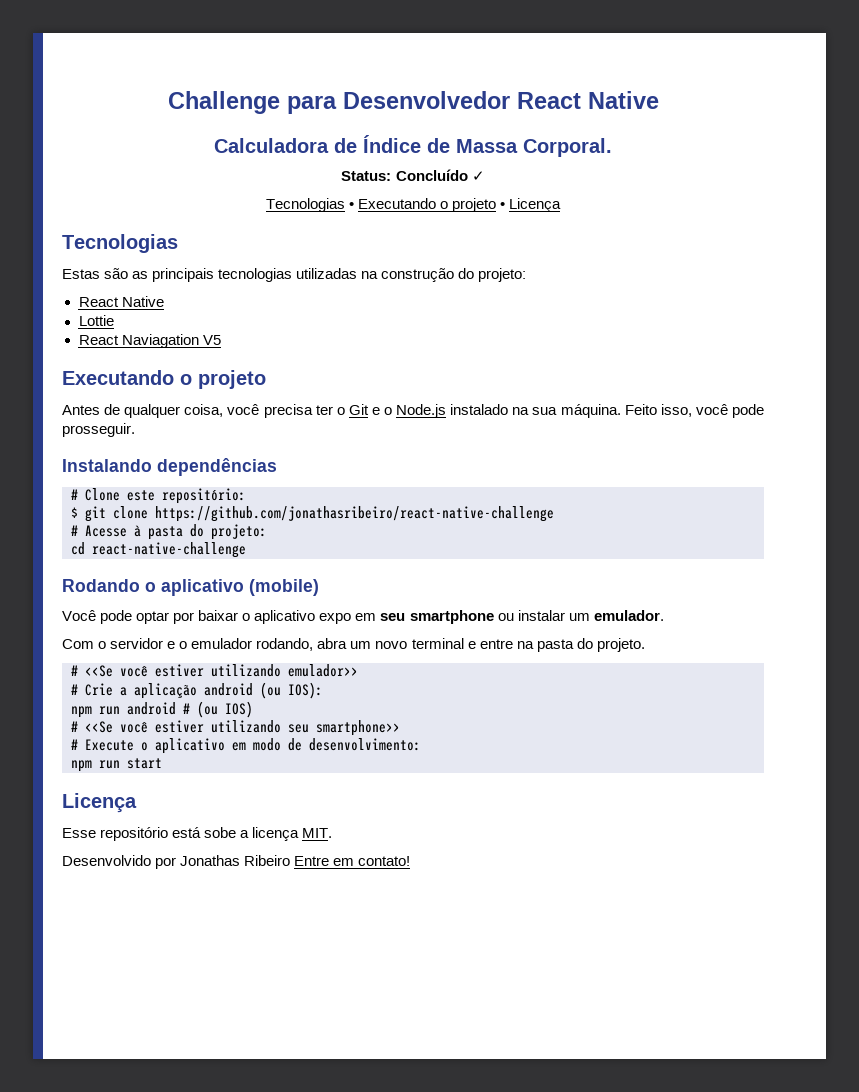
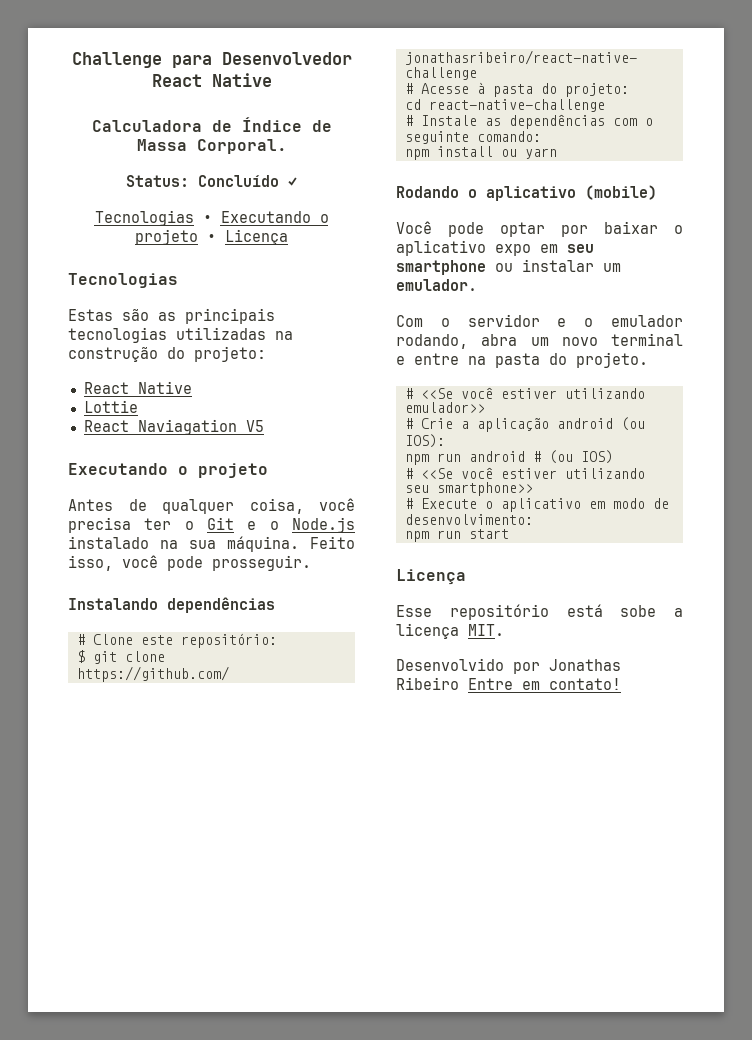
(246, 550) none -> [404,114,653,129] [404,131,541,144] [404,146,557,160] // # Instale as dependências com o seguinte comando: // npm install ou yarn

